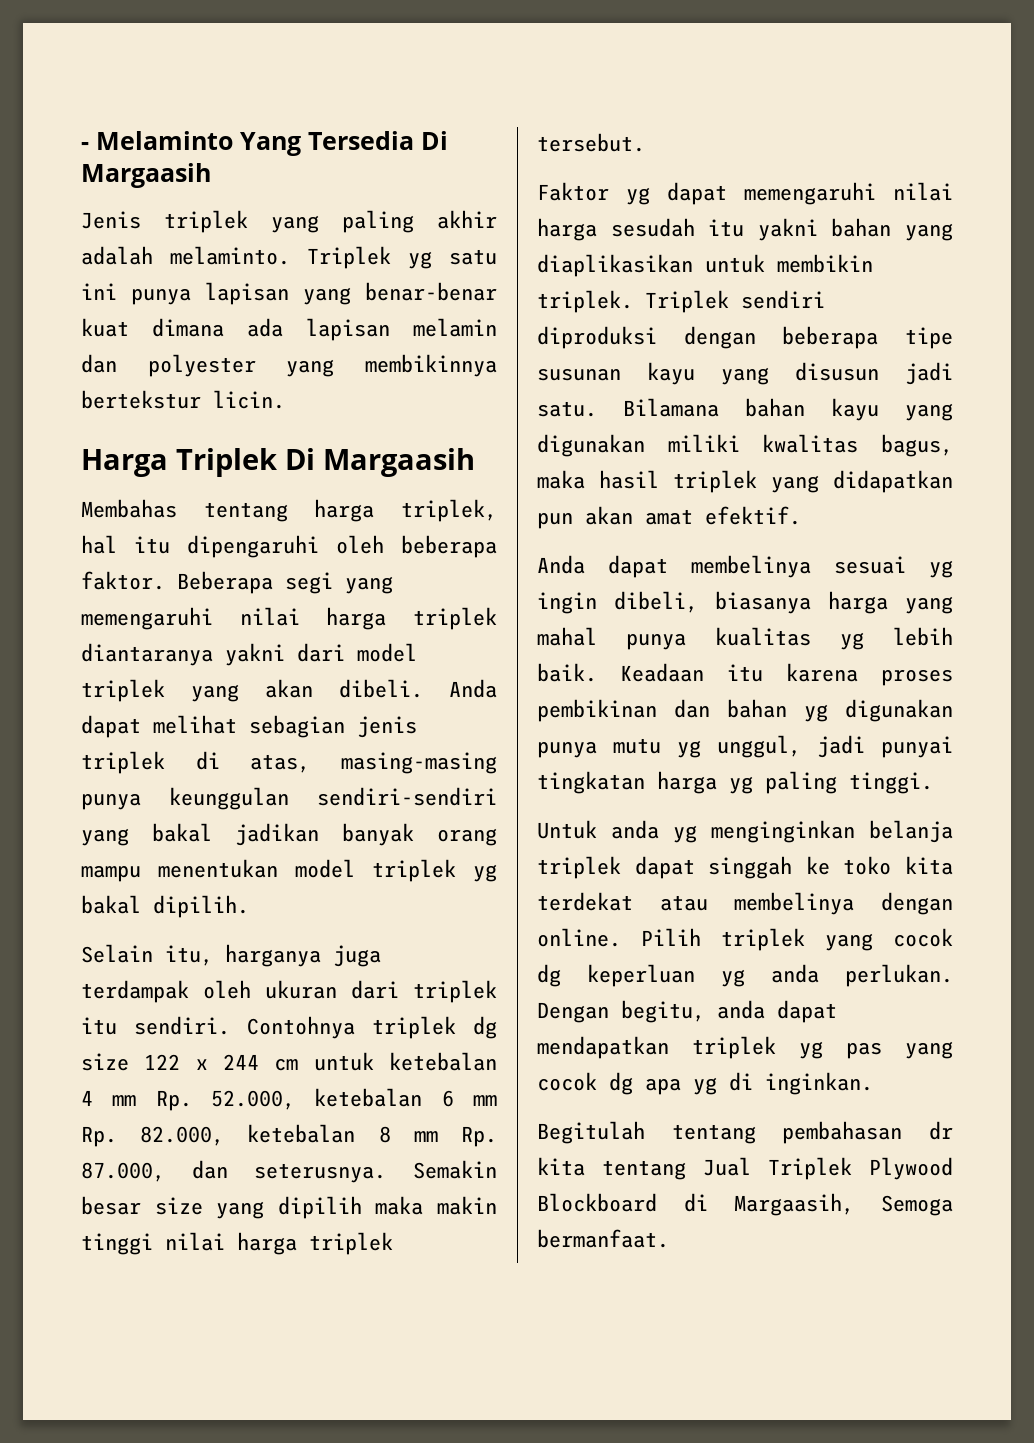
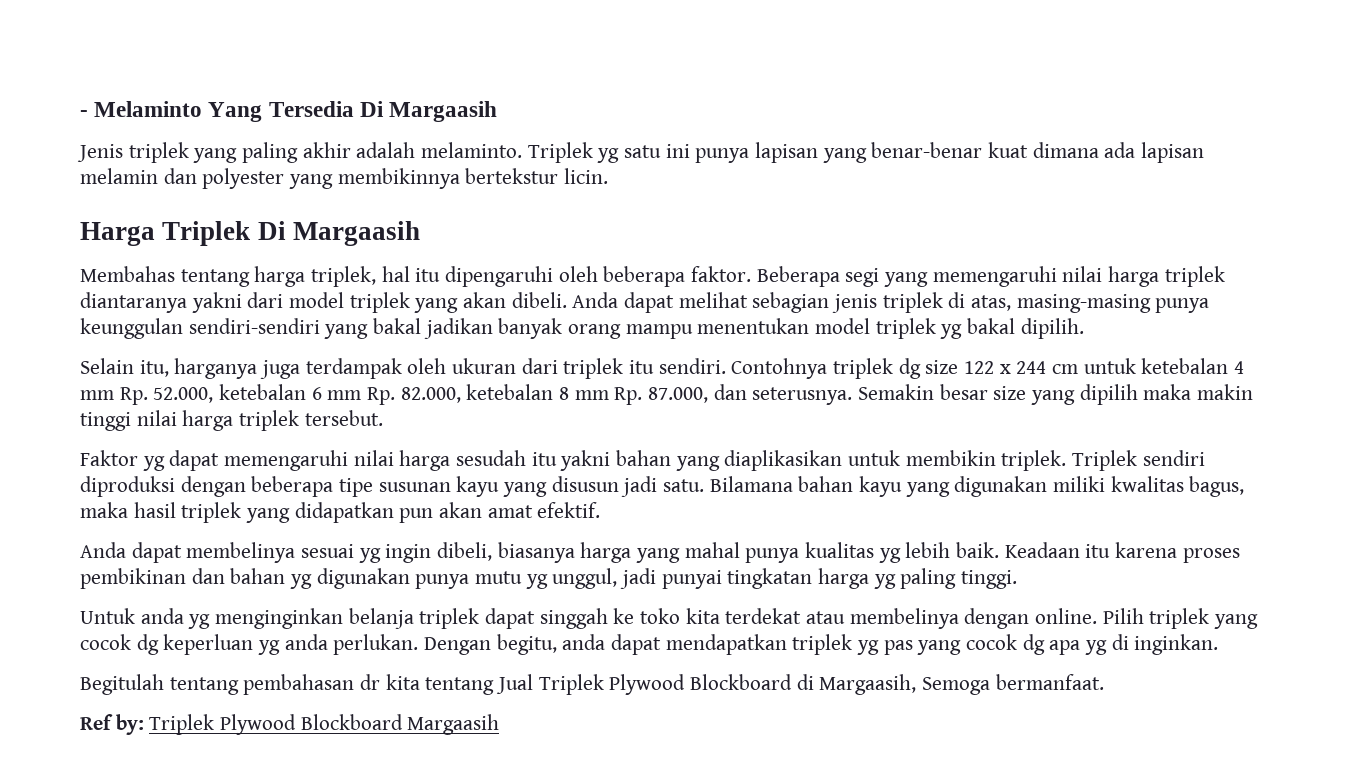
(669, 1238) none -> [80,714,500,735] // Ref by: Triplek Plywood Blockboard Margaasih

